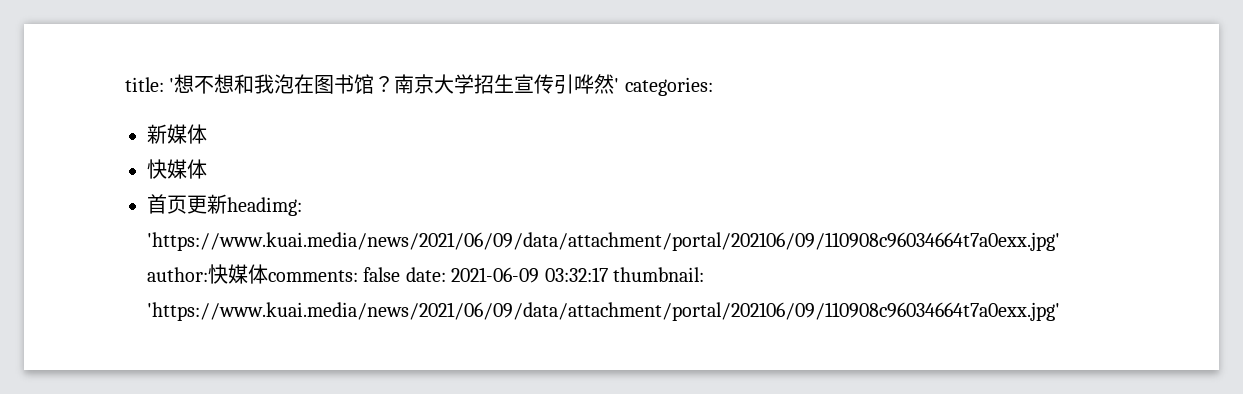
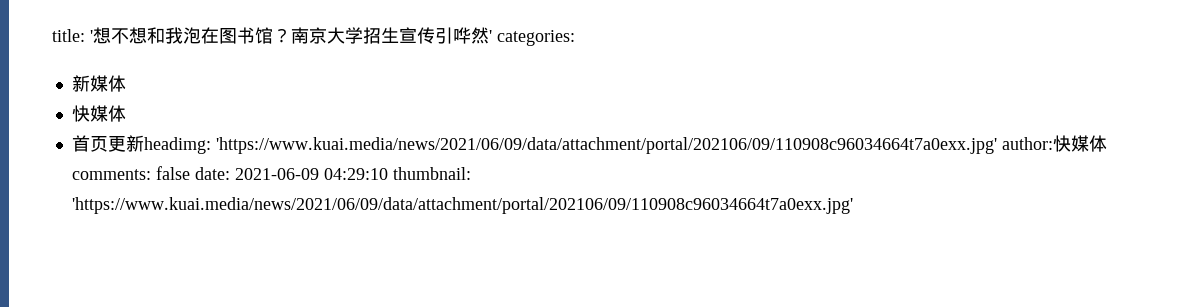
[544,267,608,282] 03:32:17 -> [323,168,388,180] 04:29:10

